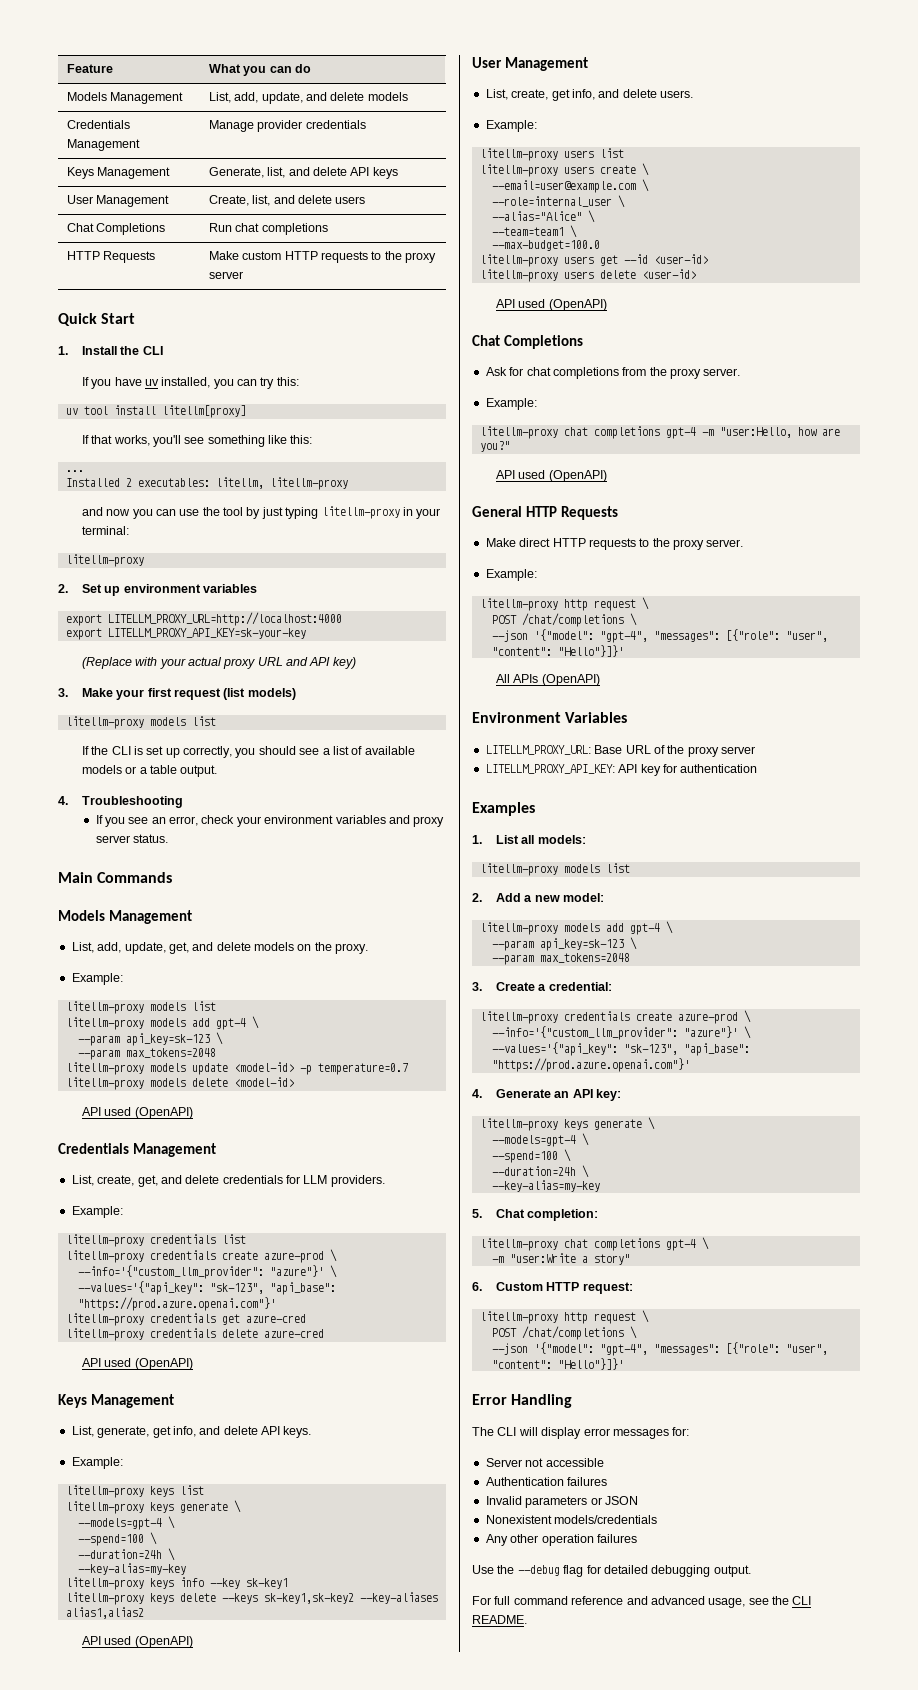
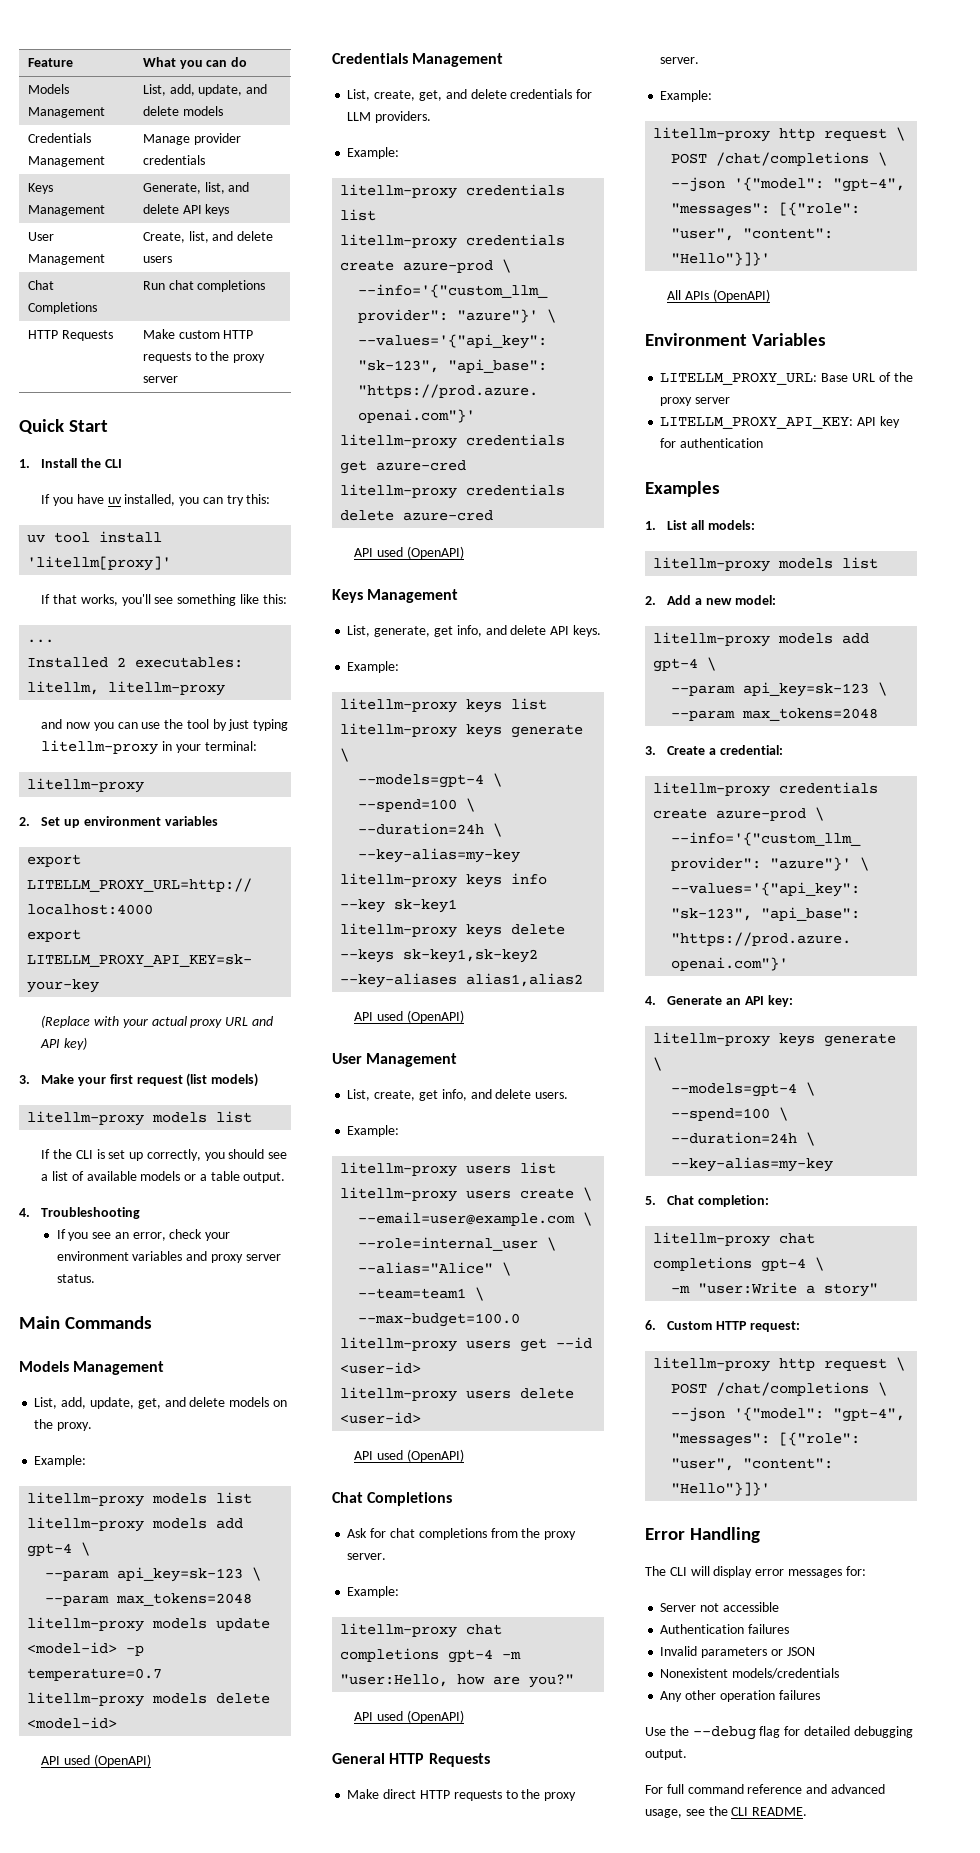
[161,405,246,418] litellm[proxy] -> [27,556,172,571] 'litellm[proxy]'

